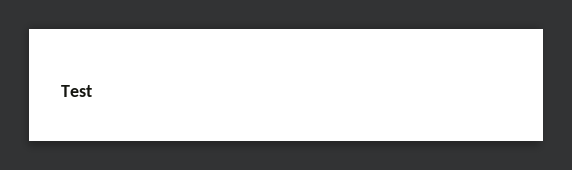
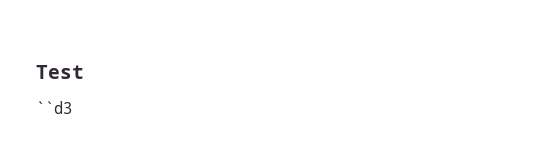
(92, 91) none -> [36,101,72,114] // ``d3

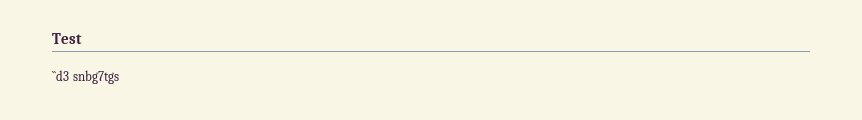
(72, 107) none -> [72,70,119,84] snbg7tgs

